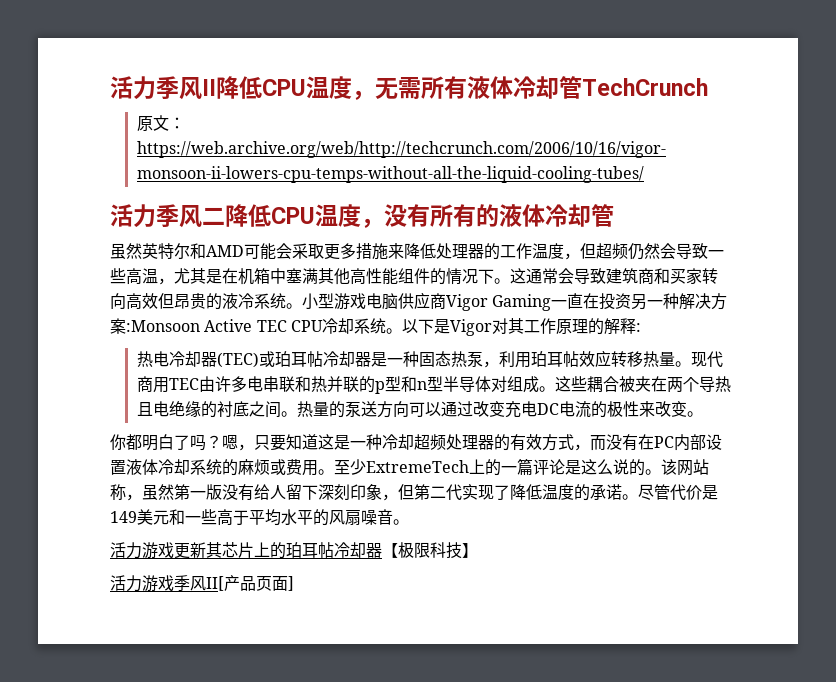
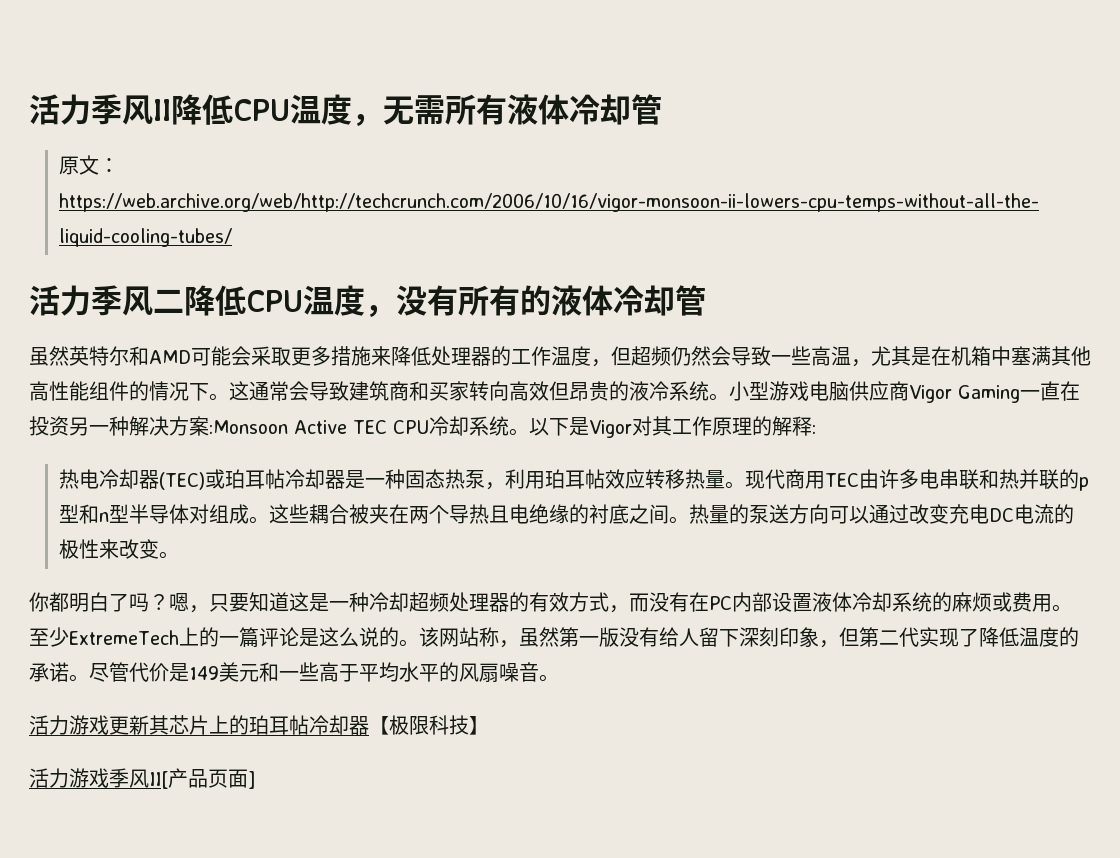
[582,78,708,96] TechCrunch -> (662, 109) none

